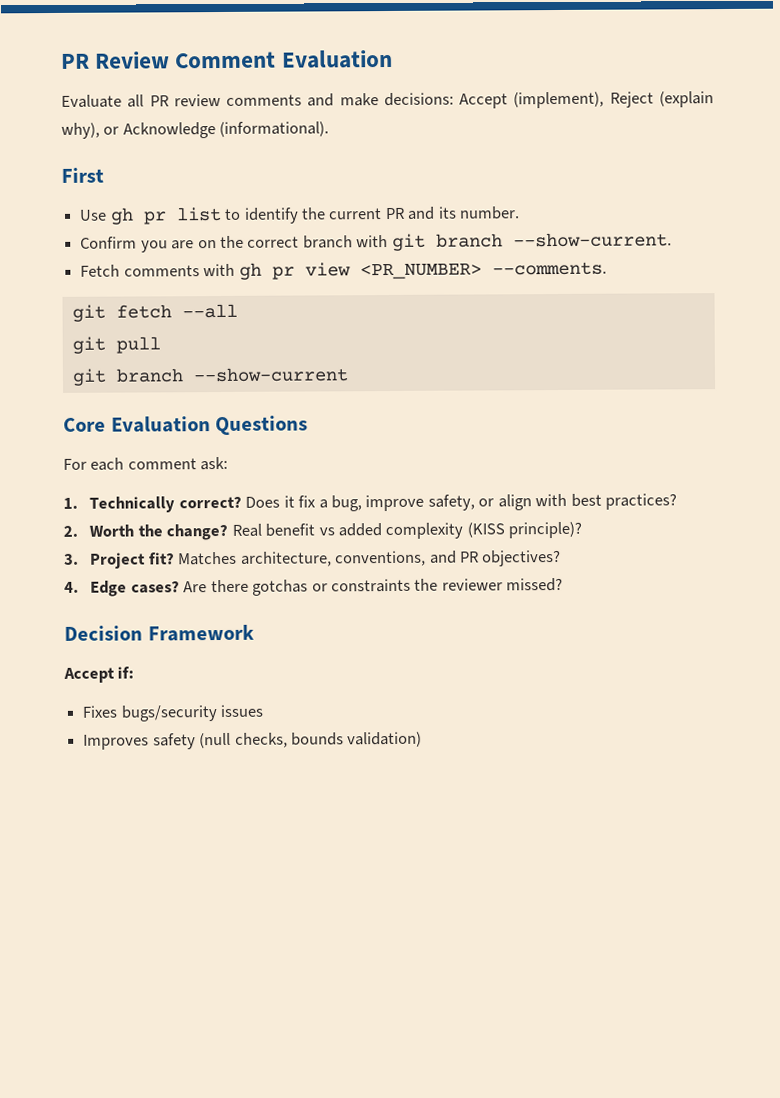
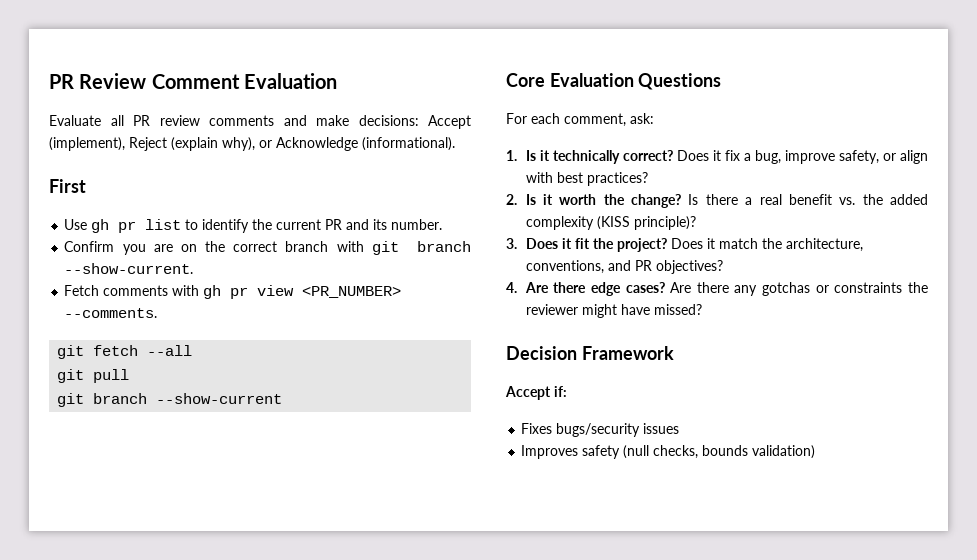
[127,458,197,470] comment -> [564,113,626,127] comment,
[89,496,176,513] Technically -> [525,150,620,164] Is it technically
[89,523,335,541] Worth the change? Real benefit vs -> [525,194,883,208] Is it worth the change? Is there a real benefit vs. the
[90,551,238,569] Project fit? Matches -> [525,238,782,252] Does it fit the project? Does it match the
[90,580,128,597] Edge -> [524,282,621,296] Are there edge
(249, 586) none -> [734,285,758,296] any
(503, 584) none -> [581,304,650,318] might have

